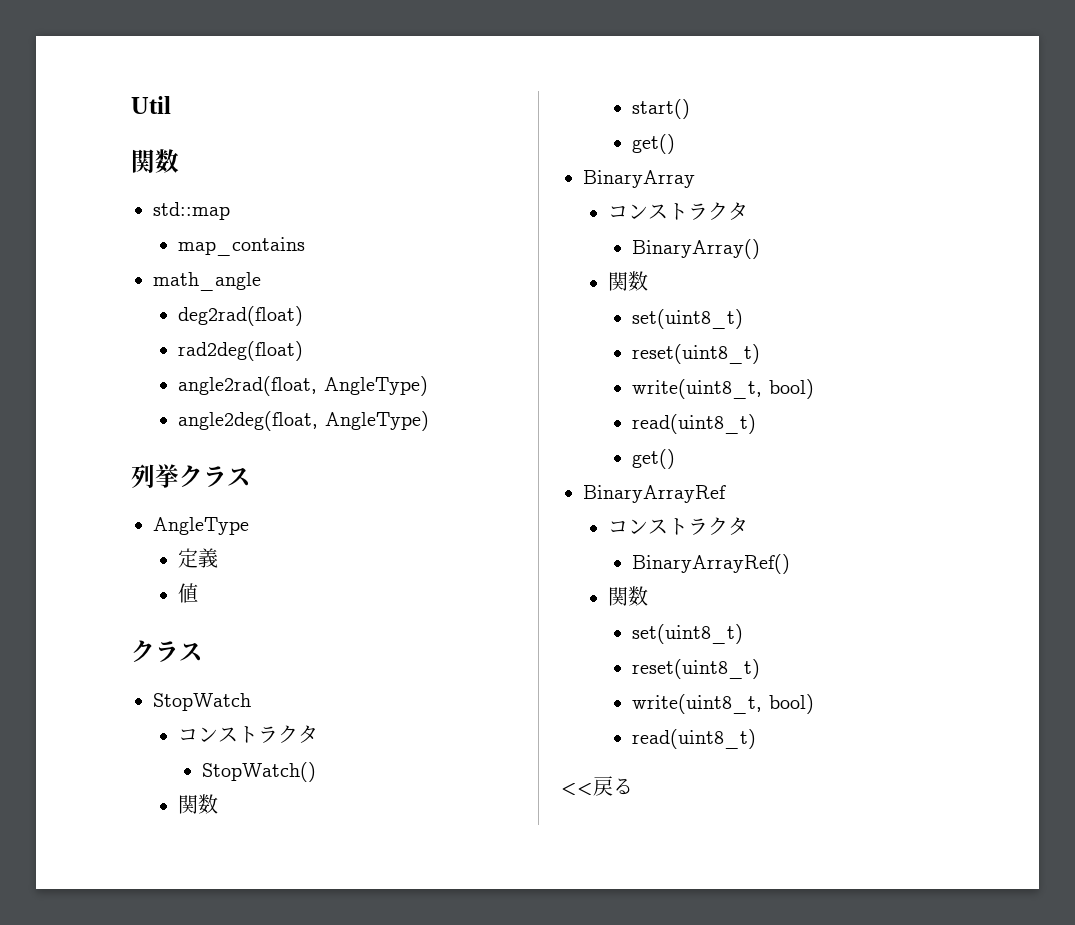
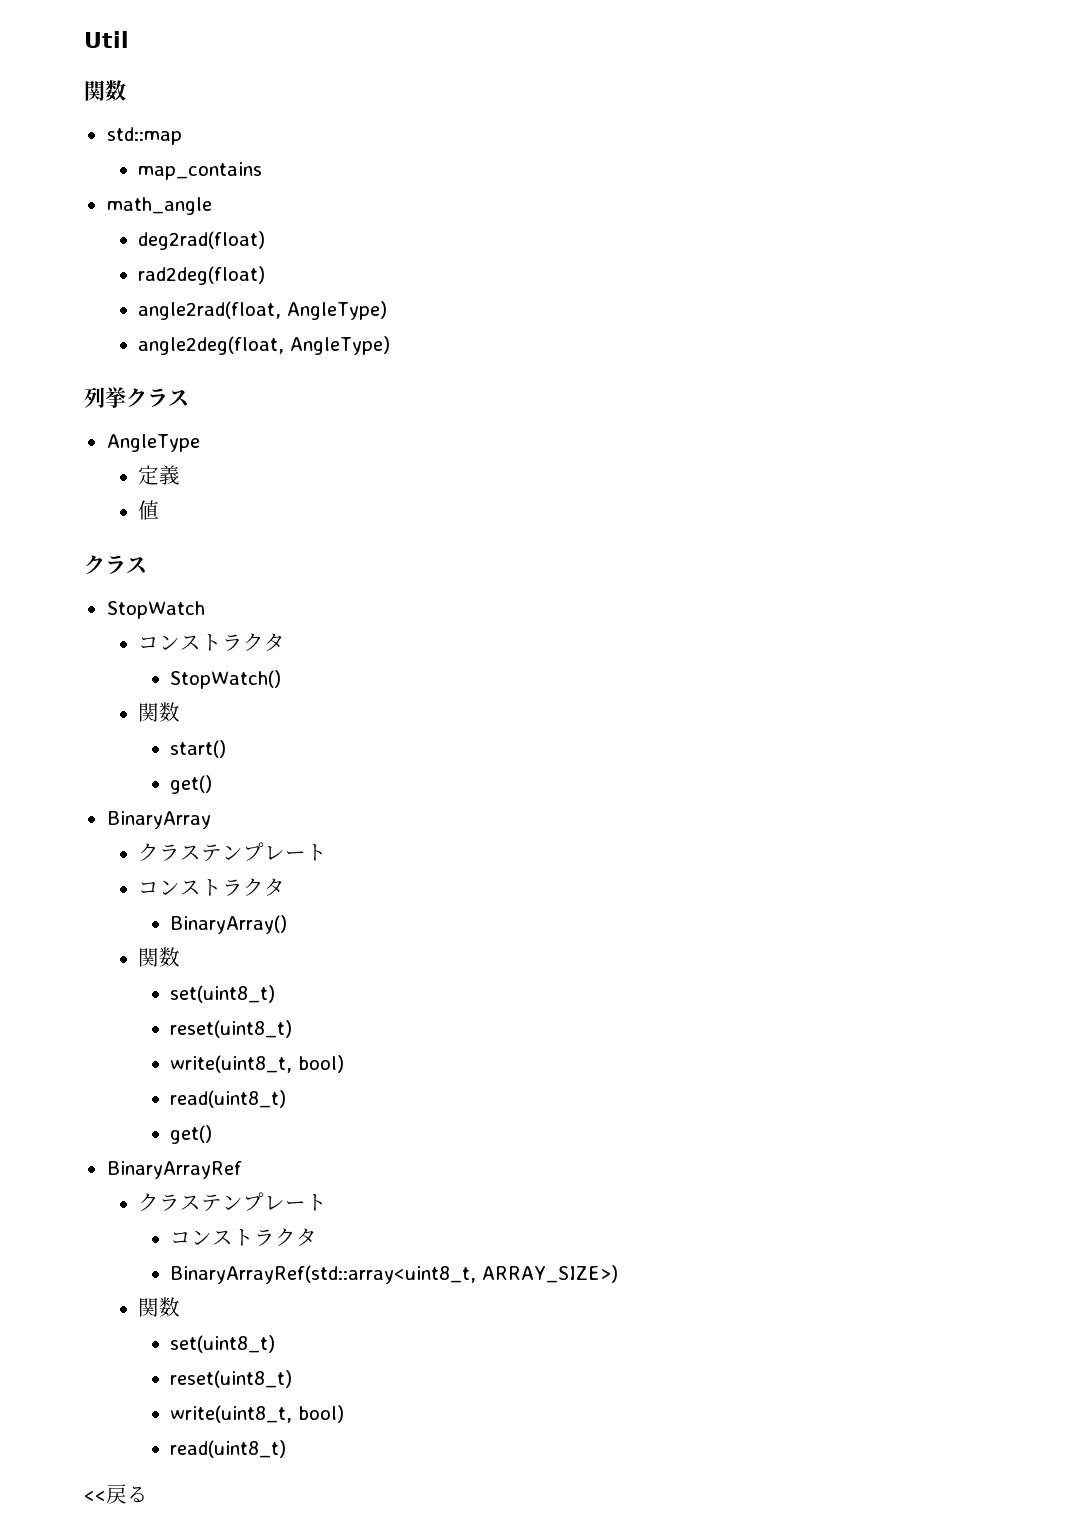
(695, 179) none -> [138,842,328,862] // クラステンプレート
[607,517,748,535] [632,554,791,574] // コンストラクタ // BinaryArrayRef() -> [138,1192,328,1212] [170,1228,318,1246] [170,1265,619,1284] // クラステンプレート // コンストラクタ // BinaryArrayRef(std::array<uint8_t, ARRAY_SIZE>)

